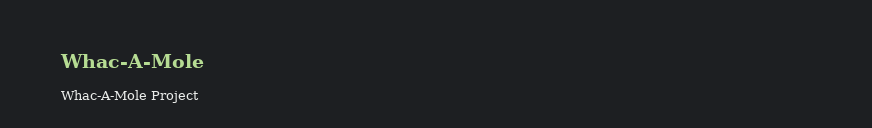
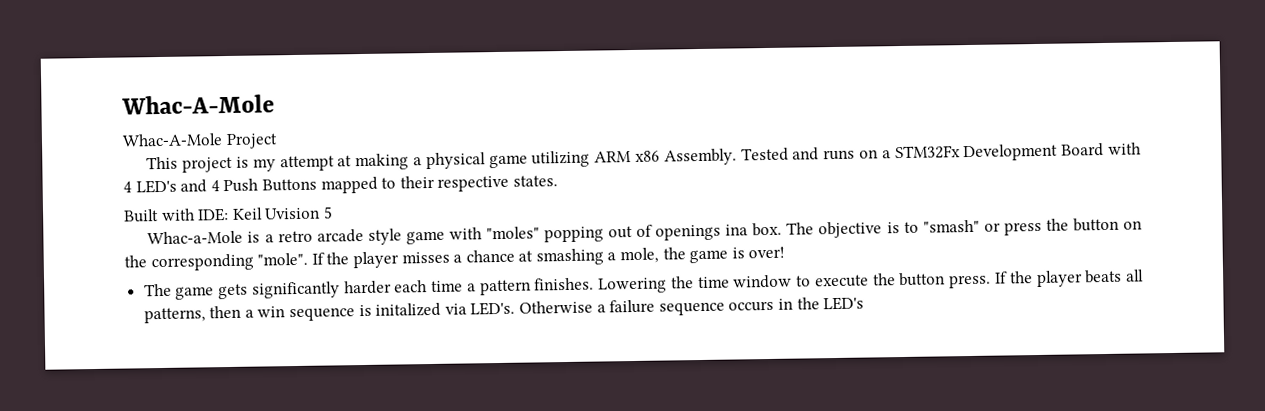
(199, 97) none -> [146,142,1142,173] [123,175,558,194] [124,206,333,223] [147,217,1143,245] [124,246,786,272] [143,269,1145,300] [143,296,865,324] // This project is my attempt at making a physical game utilizing ARM x86 Assembly. Tested and runs on a STM32Fx Development Board with 4 LED's and 4 Push Buttons mapped to their respective states. // Built with IDE: Keil Uvision 5 // Whac-a-Mole is a retro arcade style game with "moles" popping out of openings ina box. The objective is to "smash" or press the button on the corresponding "mole". If the player misses a chance at smashing a mole, the game is over! // The game gets significantly harder each time a pattern finishes. Lowering the time window to execute the button press. If the player beats all patterns, then a win sequence is initalized via LED's. Otherwise a failure sequence occurs in the LED's

